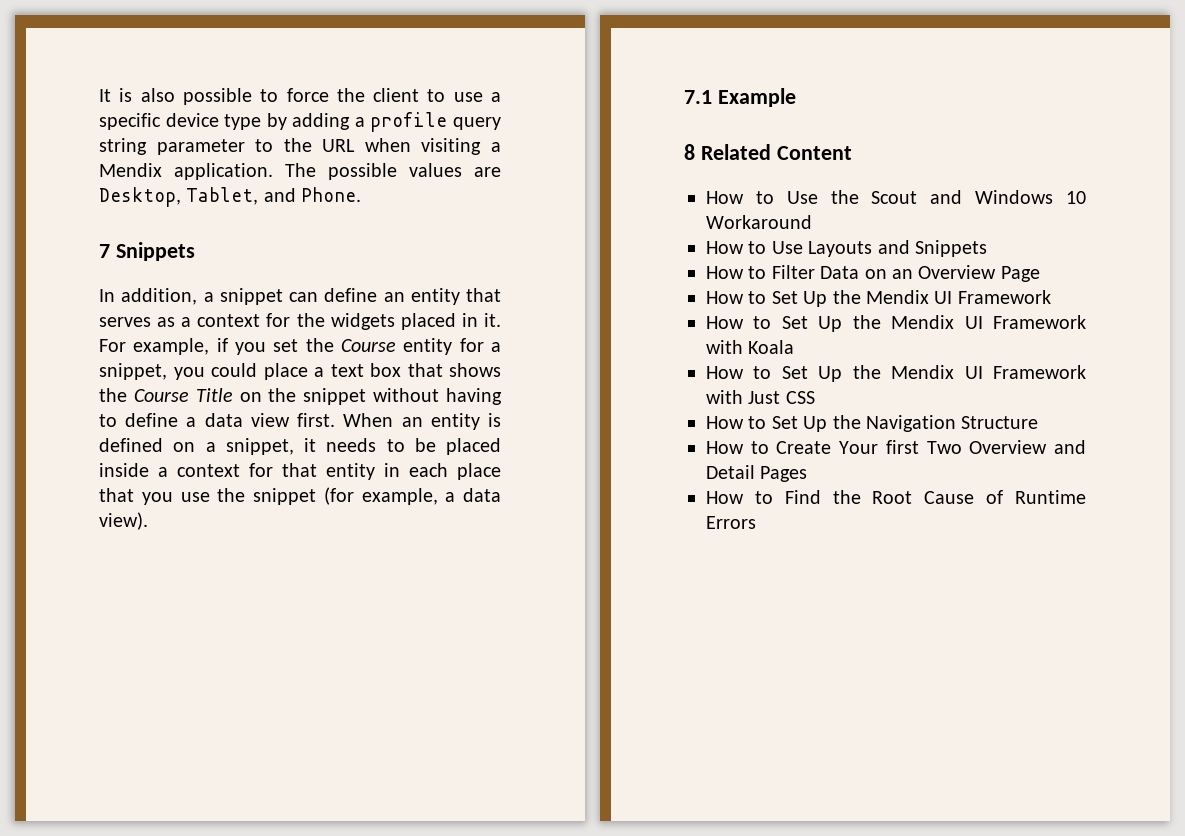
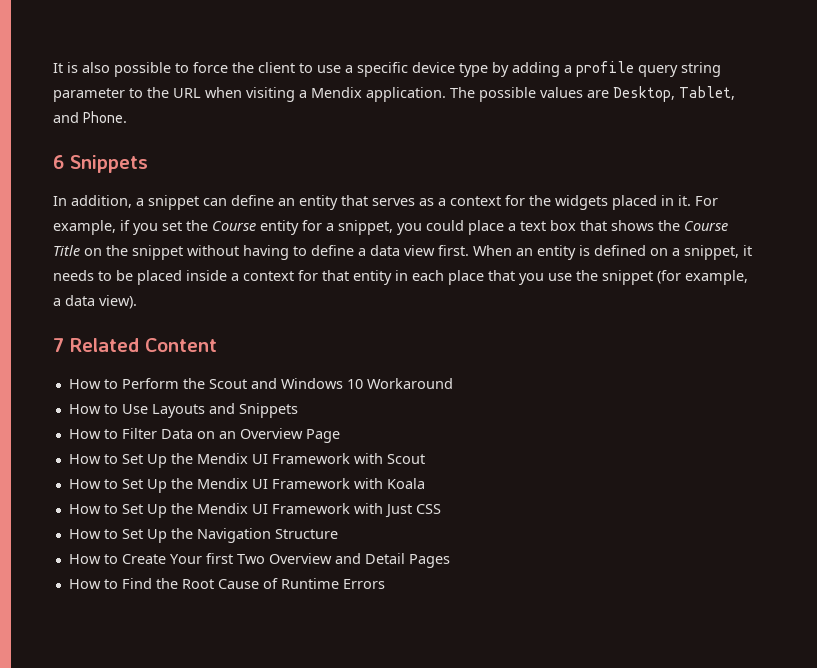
[99,244,110,258] 7 -> [53,155,64,169] 6
[684,88,796,107] [684,144,695,160] 7.1 Example // 8 -> [53,338,64,352] 7
[786,191,818,204] Use -> [121,378,179,389] Perform
(1051, 297) none -> [353,453,425,464] with Scout

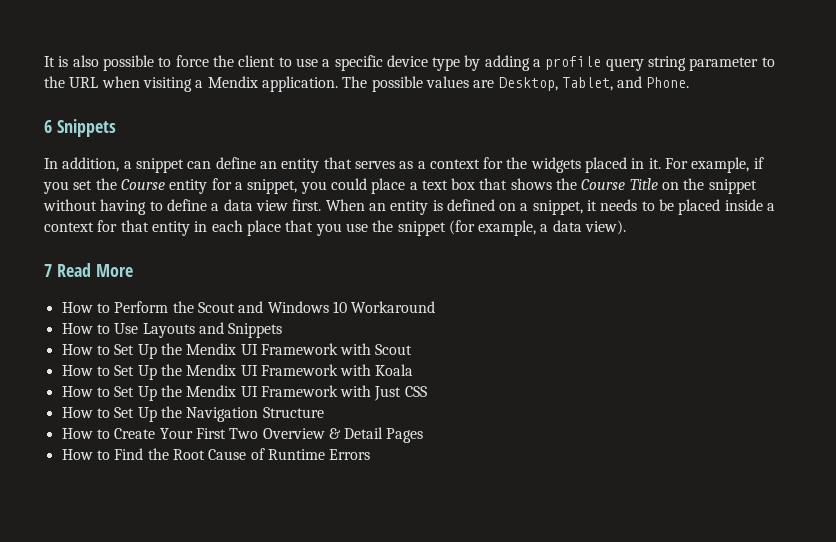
[70,338,217,352] Related Content -> [56,263,133,277] Read More
[68,428,340,443] // How to Filter Data on an Overview Page -> (283, 330) none
[205,553,233,564] first -> [195,428,226,439] First
[334,553,361,564] and -> [328,428,341,439] &

